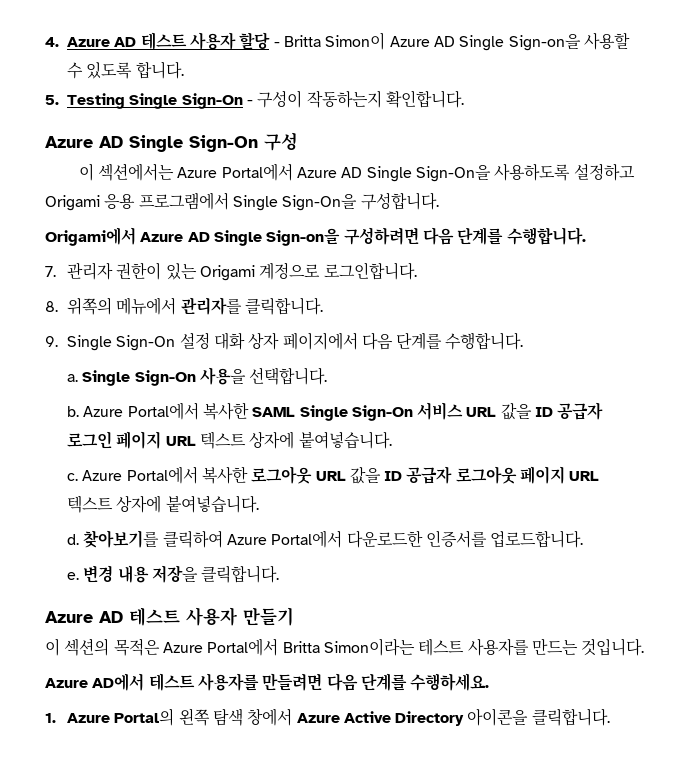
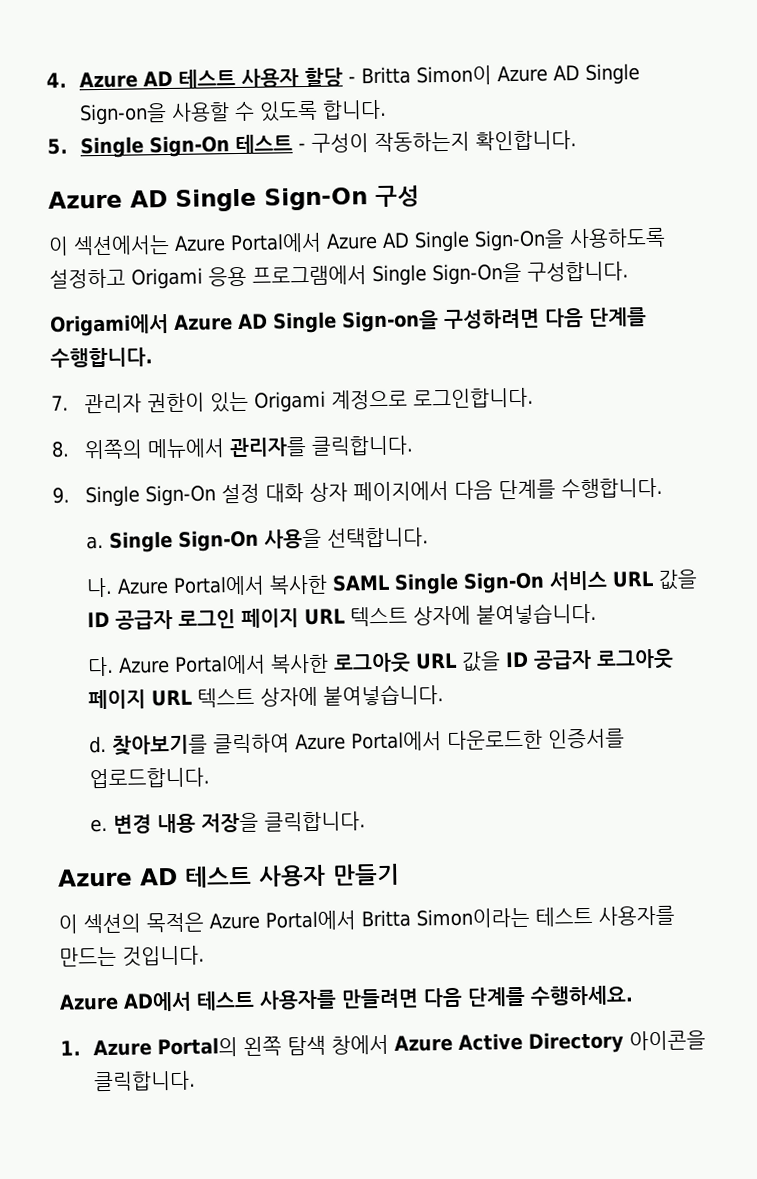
[67,93,243,109] Testing Single Sign-On -> [80,134,294,159] Single Sign-On 테스트
[66,406,79,417] b. -> [86,577,114,598] 나.
[66,473,78,481] c. -> [87,656,115,677] 다.

